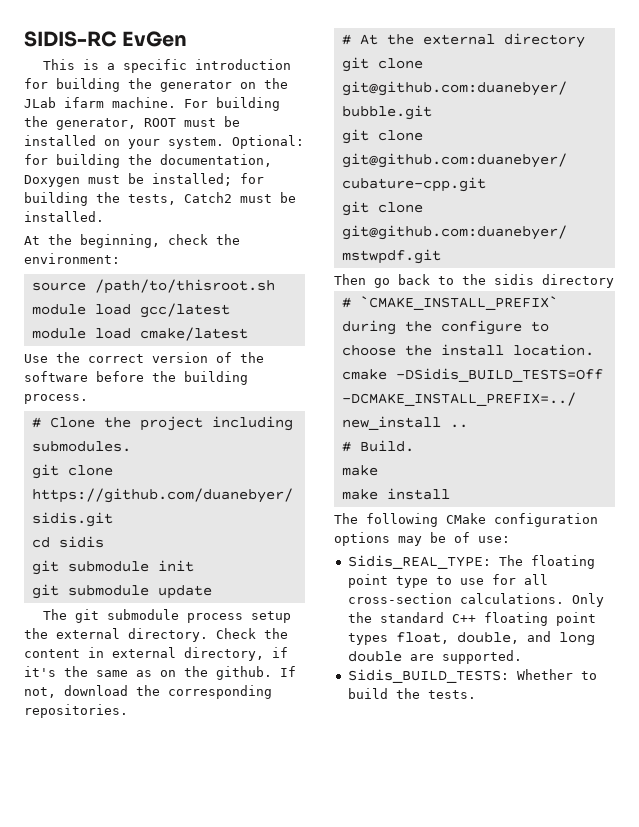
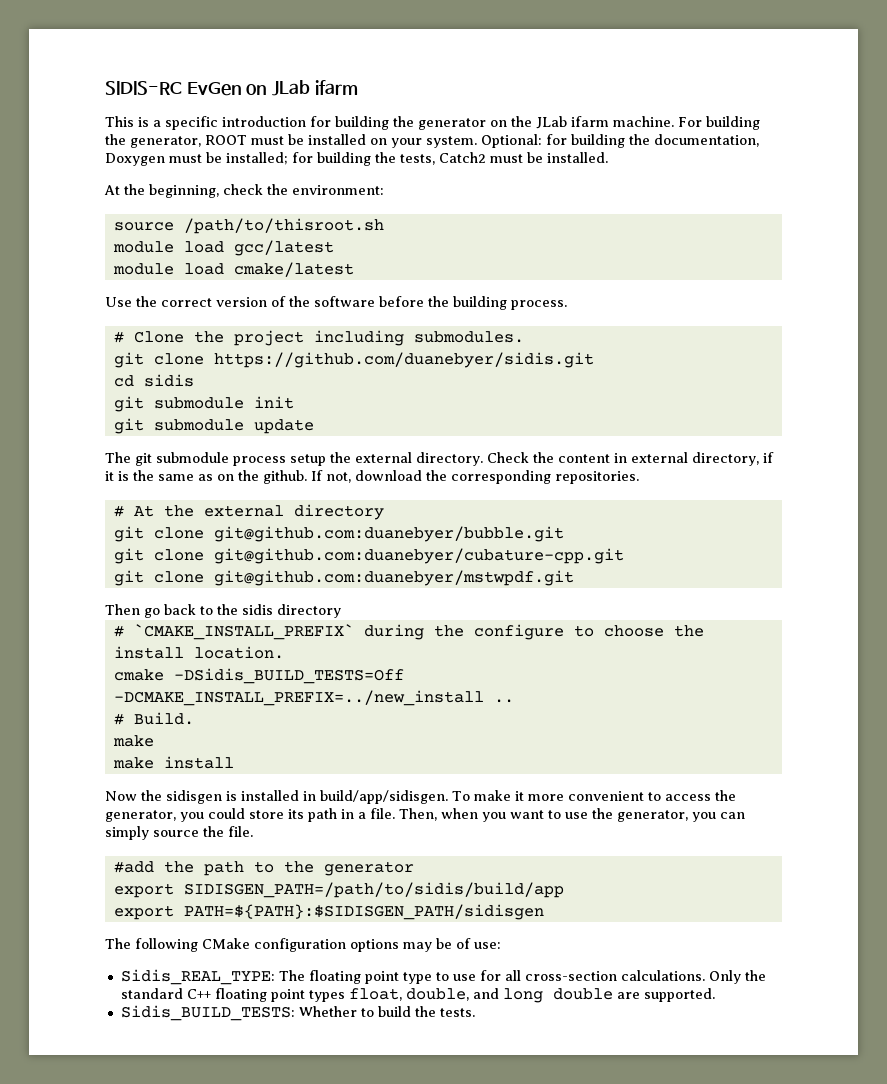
(188, 39) none -> [246,80,358,96] on JLab ifarm
[24,666,56,677] it's -> [105,471,129,481] it is
(450, 494) none -> [105,790,736,804] [105,808,745,822] [105,826,253,840] [113,861,414,876] [113,882,564,898] [113,904,544,920] // Now the sidisgen is installed in build/app/sidisgen. To make it more convenient to access the generator, you could store its path in a file. Then, when you want to use the generator, you can simply source the file. // #add the path to the generator // export SIDISGEN_PATH=/path/to/sidis/build/app // export PATH=${PATH}:$SIDISGEN_PATH/sidisgen

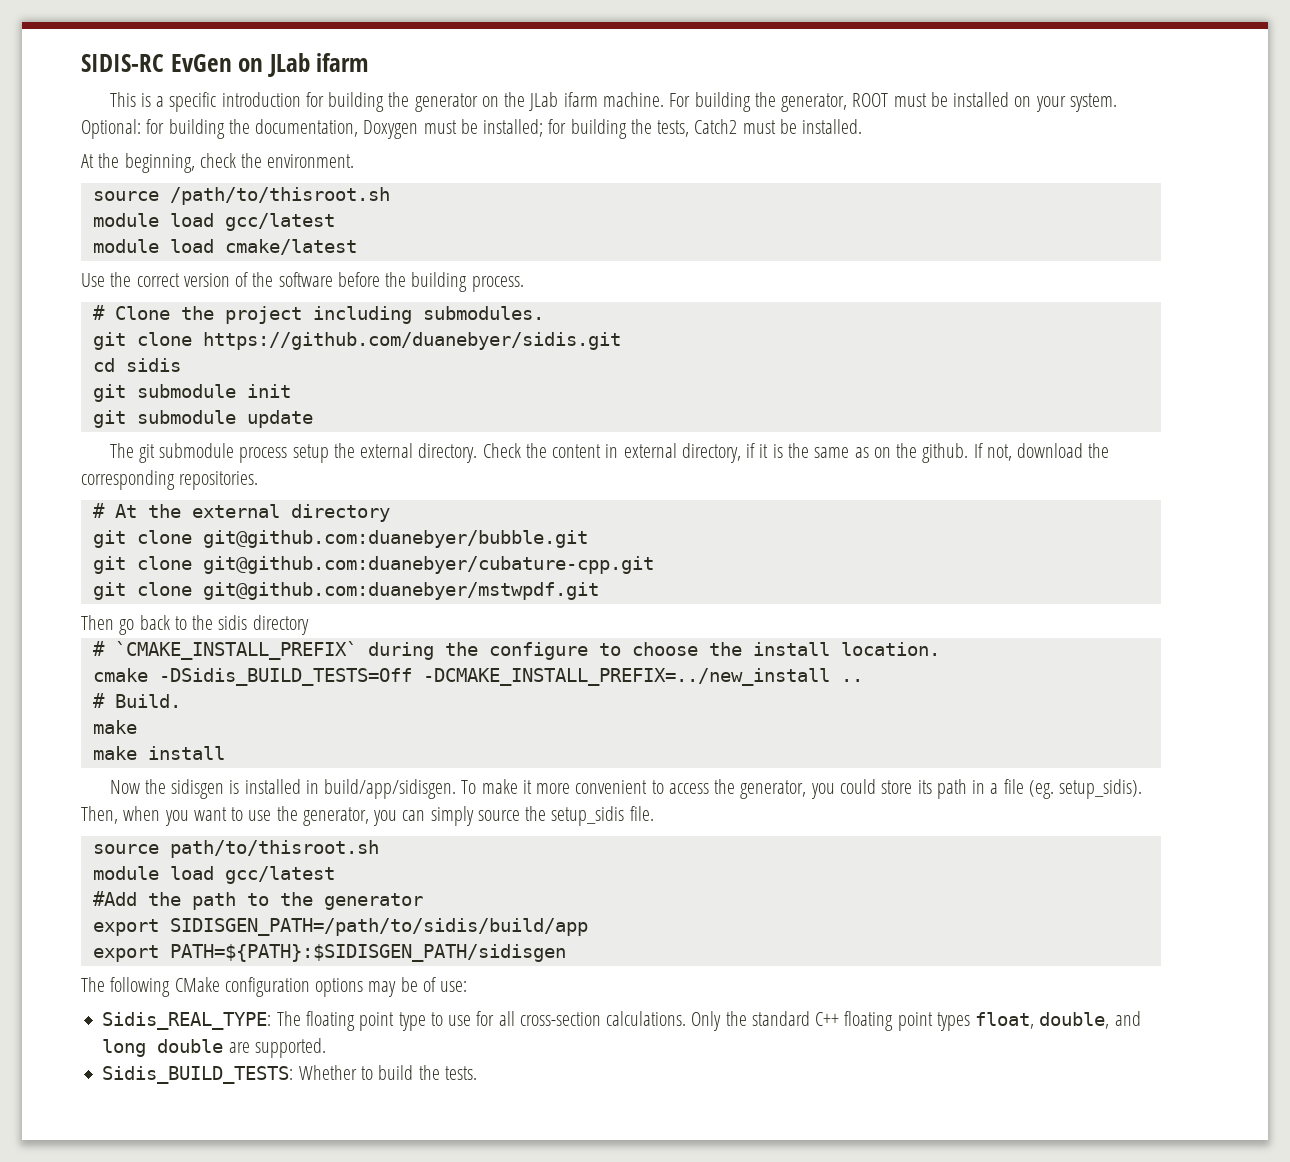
[292,185,384,195] environment: -> [267,154,355,168] environment.
[370,808,395,819] file. -> [1003,779,1143,799] file (eg. setup_sidis).
(224, 831) none -> [551,806,625,826] setup_sidis
[113,861,154,873] #add -> [92,840,379,858] [92,866,335,884] [92,891,137,906] source path/to/thisroot.sh // module load gcc/latest // #Add

